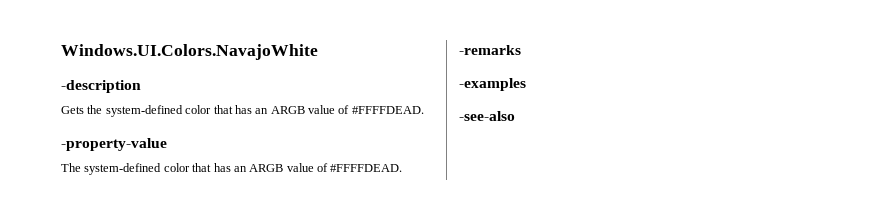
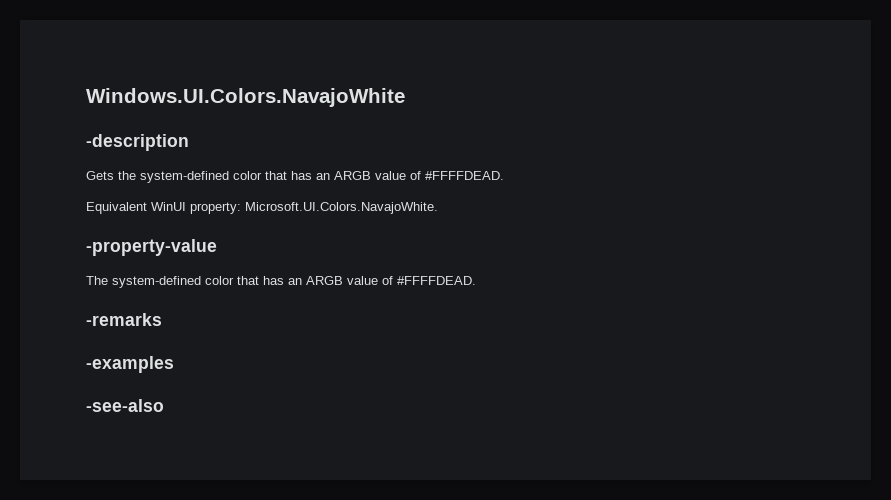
(424, 110) none -> [86,202,438,214] // Equivalent WinUI property: Microsoft.UI.Colors.NavajoWhite.

